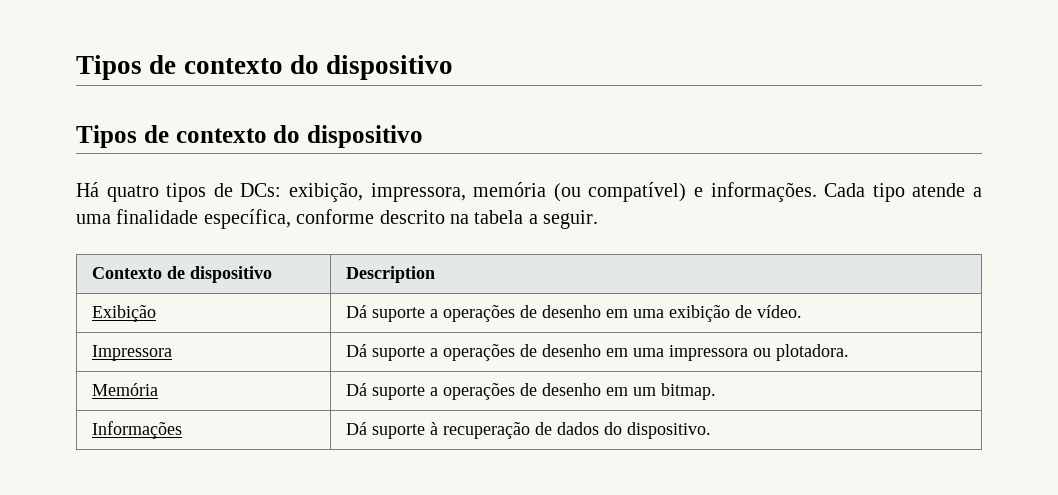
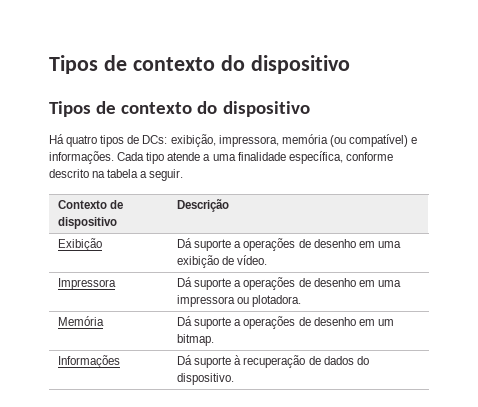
[345,266,435,283] Description -> [177,199,230,212] Descrição

